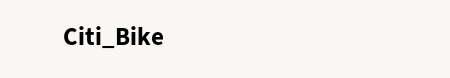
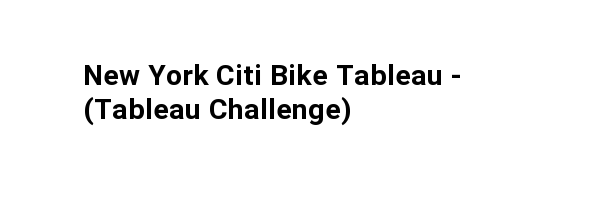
[63,26,164,49] Citi_Bike -> [83,64,463,85] [83,96,352,126] New York Citi Bike Tableau - (Tableau Challenge)

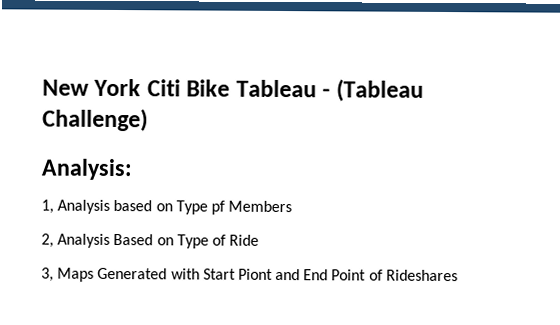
(352, 111) none -> [41,158,133,181] [41,199,293,215] [41,233,260,249] [41,267,458,282] // Analysis: // 1, Analysis based on Type pf Members // 2, Analysis Based on Type of Ride // 3, Maps Generated with Start Piont and End Point of Rideshares

